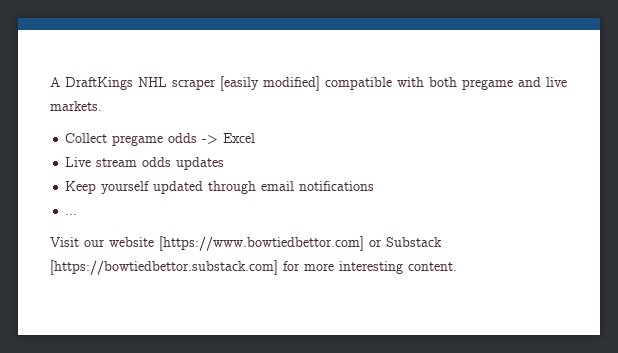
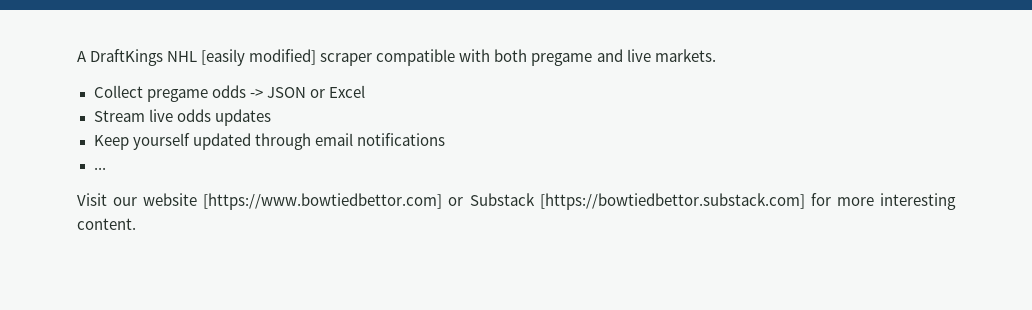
[172,79,216,90] scraper -> (198, 56) none
(320, 83) none -> [320,53,373,66] scraper
(219, 139) none -> [266,87,325,98] JSON or
[65,157,138,167] Live stream -> [93,109,173,122] Stream live

